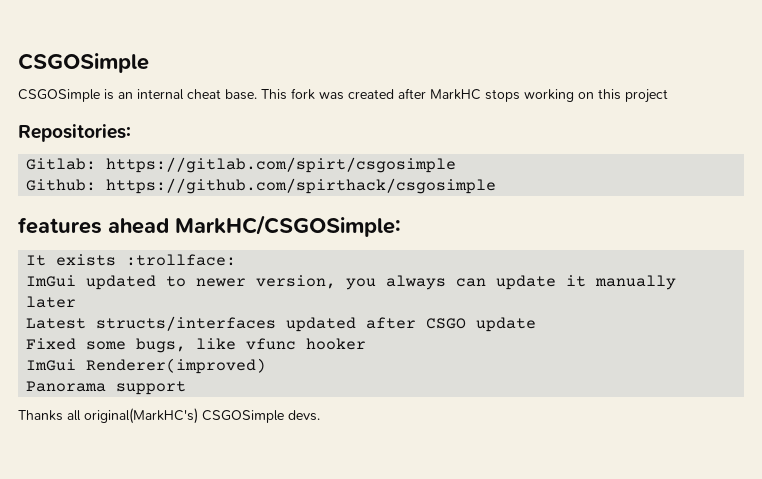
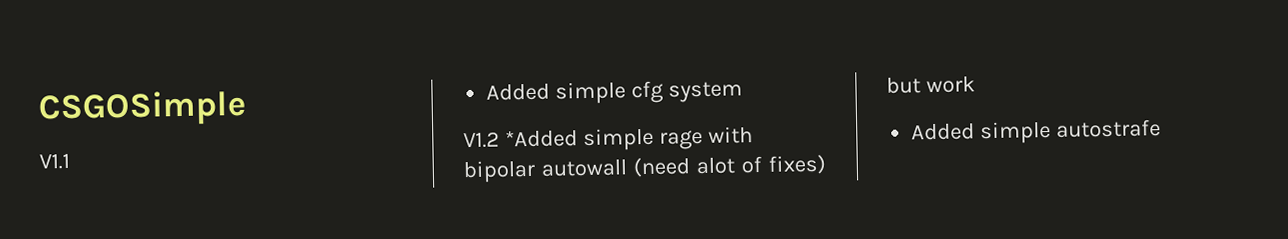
[18,88,668,103] [18,124,131,142] [26,157,457,173] [26,178,497,194] [18,215,401,237] [26,254,237,266] [26,275,677,290] [26,296,77,308] [26,316,537,332] [26,338,367,353] [26,358,267,374] [26,381,187,395] [18,408,320,424] CSGOSimple is an internal cheat base. This fork was created after MarkHC stops working on this project // Repositories: // Gitlab: https://gitlab.com/spirt/csgosimple // Github: https://github.com/spirthack/csgosimple // features ahead MarkHC/CSGOSimple: // It exists :trollface: // ImGui updated to newer version, you always can update it manually later // Latest structs/interfaces updated after CSGO update // Fixed some bugs, like vfunc hooker // ImGui Renderer(improved) // Panorama support // Thanks all original(MarkHC's) CSGOSimple devs. -> [39,153,70,170] [486,80,744,105] [463,126,753,152] [463,154,826,184] [886,76,975,94] [911,119,1162,145] V1.1 // Added simple cfg system // V1.2 *Added simple rage with bipolar autowall (need alot of fixes) but work // Added simple autostrafe

